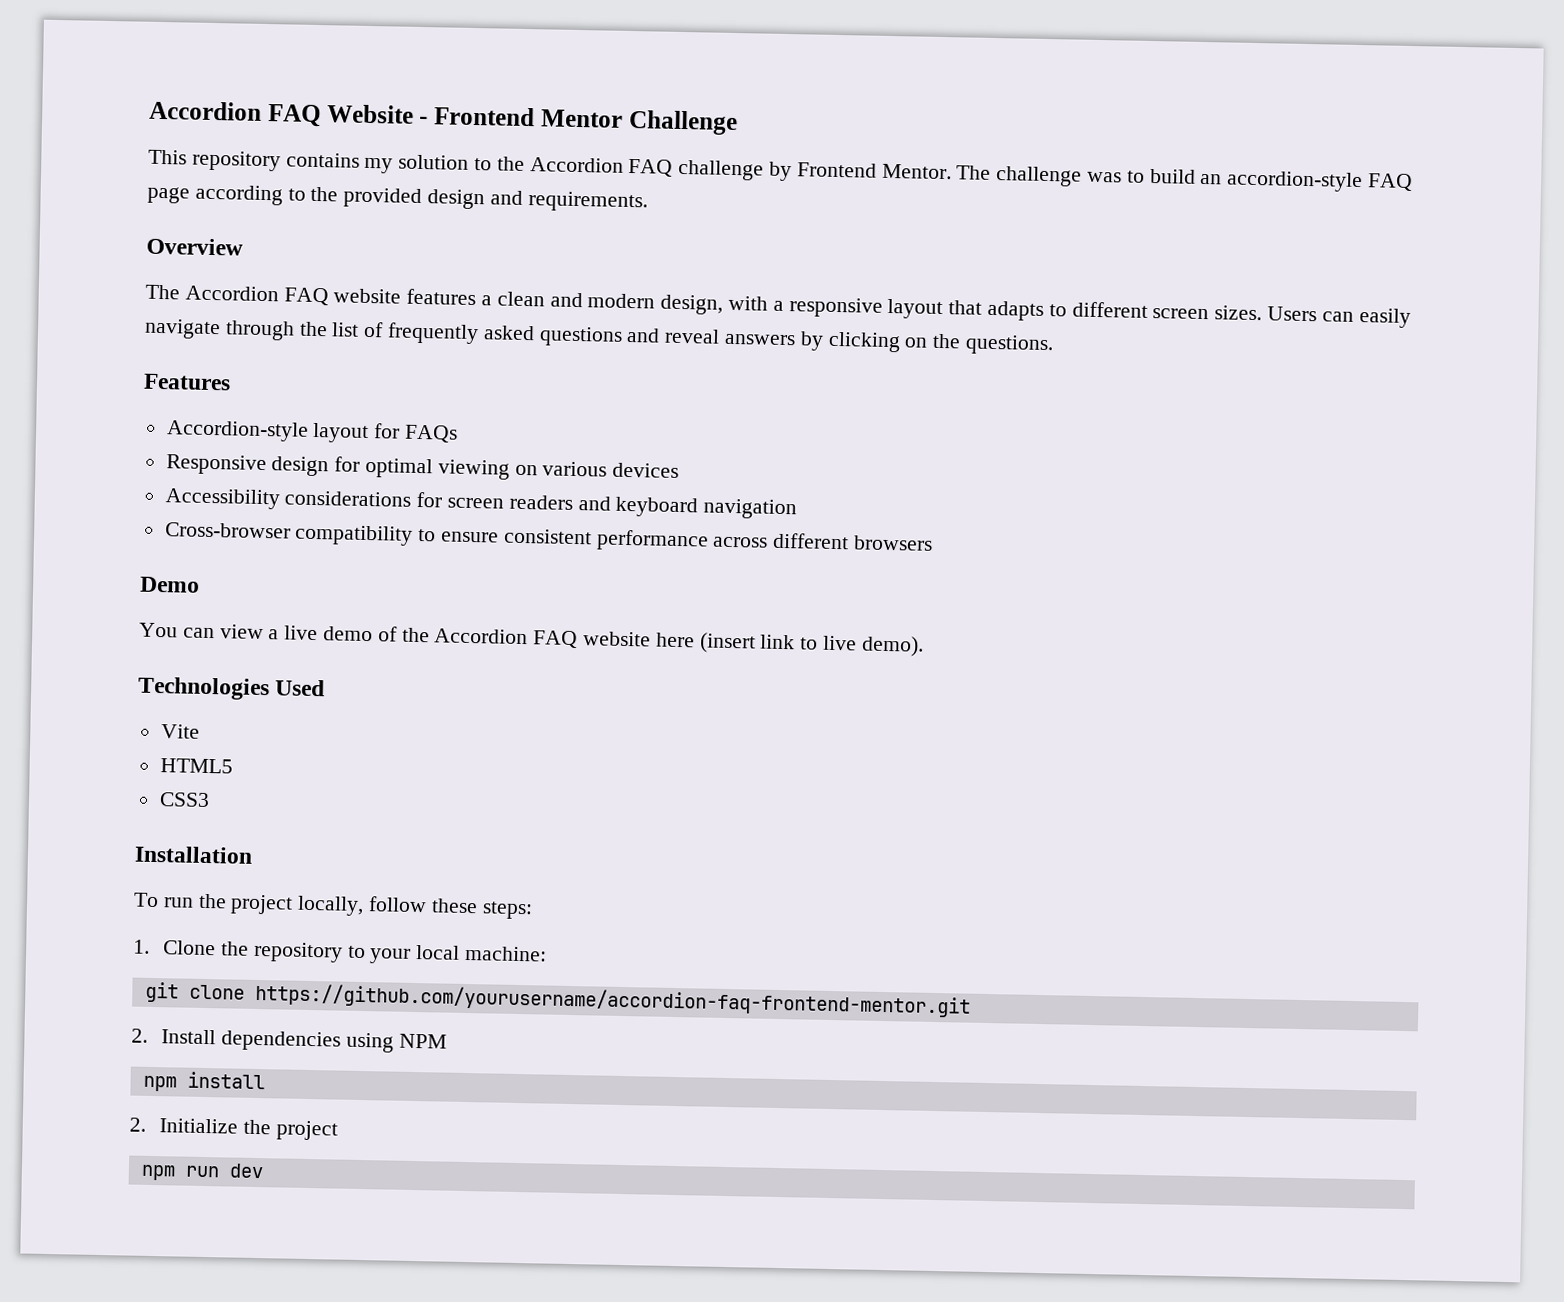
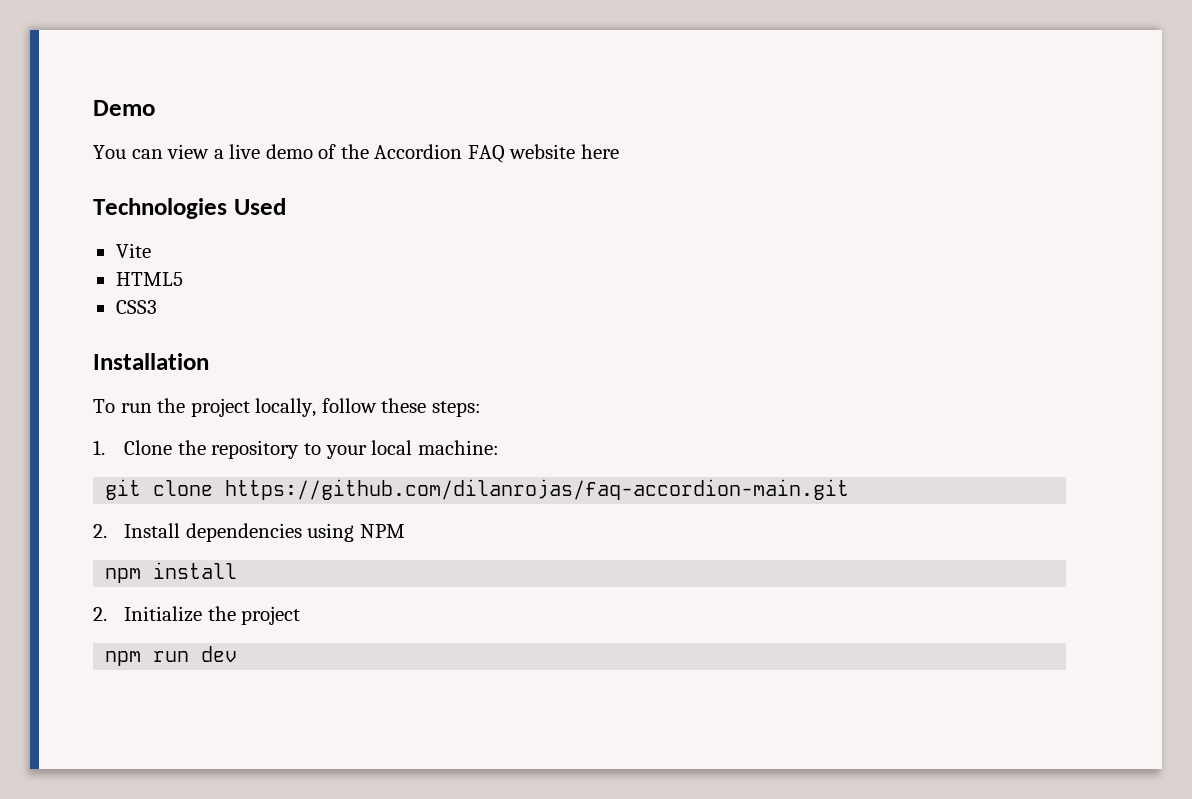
[149,100,738,136] [148,149,1414,193] [147,184,648,213] [146,237,243,256] [145,284,1411,329] [144,318,1055,356] [143,373,231,391] [165,420,459,444] [165,454,680,480] [164,488,798,520] [164,522,934,552] Accordion FAQ Website - Frontend Mentor Challenge // This repository contains my solution to the Accordion FAQ challenge by Frontend Mentor. The challenge was to build an accordion-style FAQ page according to the provided design and requirements. // Overview // The Accordion FAQ website features a clean and modern design, with a responsive layout that adapts to different screen sizes. Users can easily navigate through the list of frequently asked questions and reveal answers by clicking on the questions. // Features // Accordion-style layout for FAQs // Responsive design for optimal viewing on various devices // Accessibility considerations for screen readers and keyboard navigation // Cross-browser compatibility to ensure consistent performance across different browsers // -> (93, 108) none
[698,632,924,657] (insert link to live demo). -> (619, 151) none
[254,982,971,1018] https://github.com/yourusername/accordion-faq-frontend-mentor.git -> [225,479,850,500] https://github.com/dilanrojas/faq-accordion-main.git

